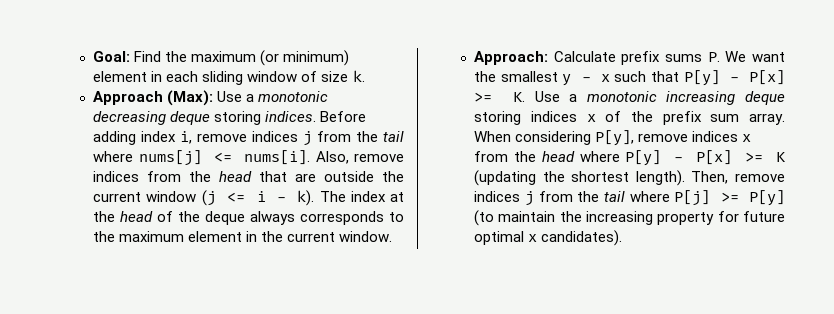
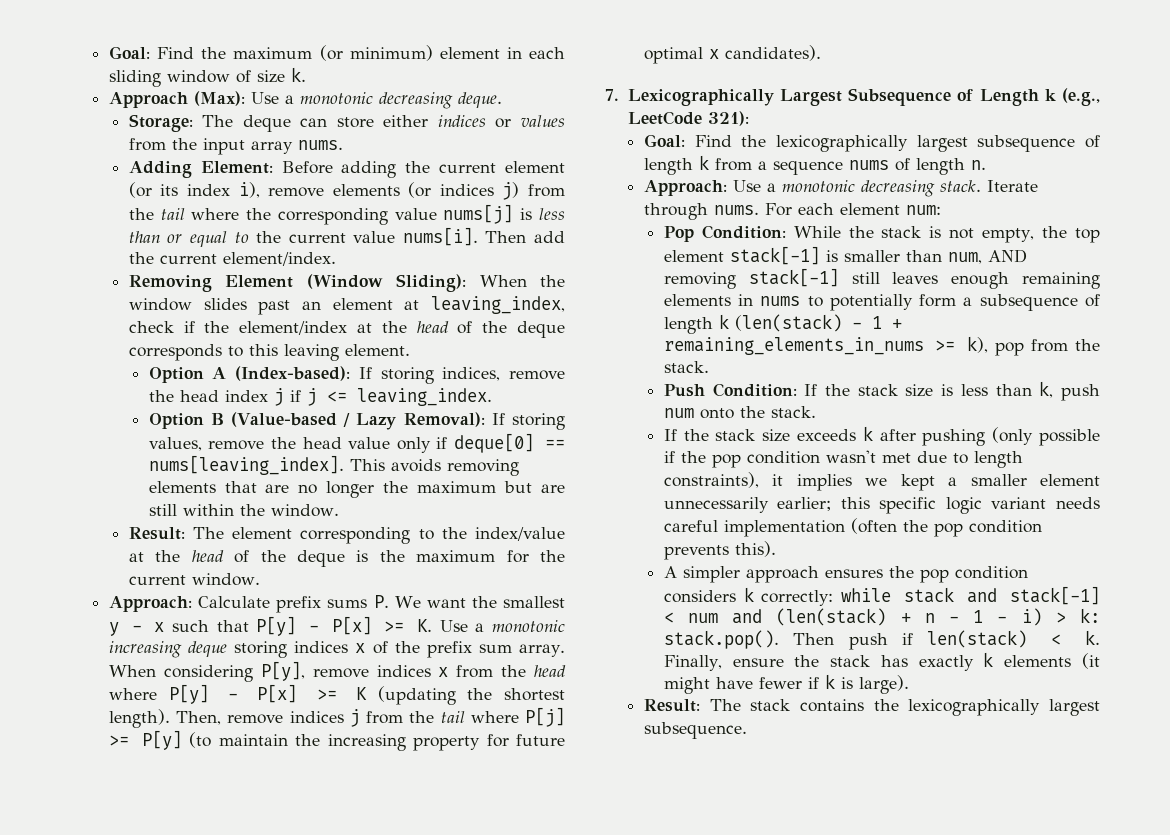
[170,111,367,125] [93,131,404,146] [93,150,405,166] [93,171,404,182] [93,190,404,206] [93,211,296,225] deque storing indices. Before adding index i, remove indices j from the tail where nums[j] <= nums[i]. Also, remove indices from the head that are outside the current window (j <= i - k). The index at the head of the deque always -> [458,92,503,108] [128,114,565,132] [128,138,343,155] [128,161,565,178] [128,182,565,200] [128,204,565,225] [128,227,565,247] [128,252,336,266] [128,274,565,292] [128,296,565,315] [128,321,566,338] deque. // Storage: The deque can store either indices or values from the input array nums. // Adding Element: Before adding the current element (or its index i), remove elements (or indices j) from the tail where the corresponding value nums[j] is less than or equal to the current value nums[i]. Then add the current element/index. // Removing Element (Window Sliding): When the window slides past an element at leaving_index, check if the element/index at the head of the deque
[93,231,258,242] the maximum element in -> [248,344,410,361] [148,366,565,384] [148,388,492,406] [148,412,565,430] [148,433,565,453] [148,455,519,476] [148,481,565,498] [148,504,339,517] [128,527,565,544] [128,550,529,567] this leaving element. // Option A (Index-based): If storing indices, remove the head index j if j <= leaving_index. // Option B (Value-based / Lazy Removal): If storing values, remove the head value only if deque[0] == nums[leaving_index]. This avoids removing elements that are no longer the maximum but are still within the window. // Result: The element corresponding to the index/value at the head of the deque is the maximum for
(623, 238) none -> [605,88,1100,106] [627,111,749,126] [644,134,1100,152] [644,155,987,175] [644,180,1039,197] [644,203,942,220] [663,225,1100,243] [663,246,1027,265] [663,268,1100,289] [663,294,1100,311] [663,314,902,334] [663,336,1100,356] [663,361,709,373] [663,381,1100,401] [663,406,816,419] [663,426,1100,446] [663,450,1023,468] [663,472,1100,491] [663,497,1100,514] [663,518,1042,537] [663,541,776,560] [663,566,1028,583] [663,586,1100,606] [663,608,1100,626] [663,630,1100,650] [663,652,1100,671] [663,674,909,694] [644,699,1100,716] [644,722,748,739] // 7. Lexicographically Largest Subsequence of Length k (e.g., LeetCode 321): // Goal: Find the lexicographically largest subsequence of length k from a sequence nums of length n. // Approach: Use a monotonic decreasing stack. Iterate through nums. For each element num: // Pop Condition: While the stack is not empty, the top element stack[-1] is smaller than num, AND removing stack[-1] still leaves enough remaining elements in nums to potentially form a subsequence of length k (len(stack) - 1 + remaining_elements_in_nums >= k), pop from the stack. // Push Condition: If the stack size is less than k, push num onto the stack. // If the stack size exceeds k after pushing (only possible if the pop condition wasn't met due to length constraints), it implies we kept a smaller element unnecessarily earlier; this specific logic variant needs careful implementation (often the pop condition prevents this). // A simpler approach ensures the pop condition considers k correctly: while stack and stack[-1] < num and (len(stack) + n - 1 - i) > k: stack.pop(). Then push if len(stack) < k. Finally, ensure the stack has exactly k elements (it might have fewer if k is large). // Result: The stack contains the lexicographically largest subsequence.

